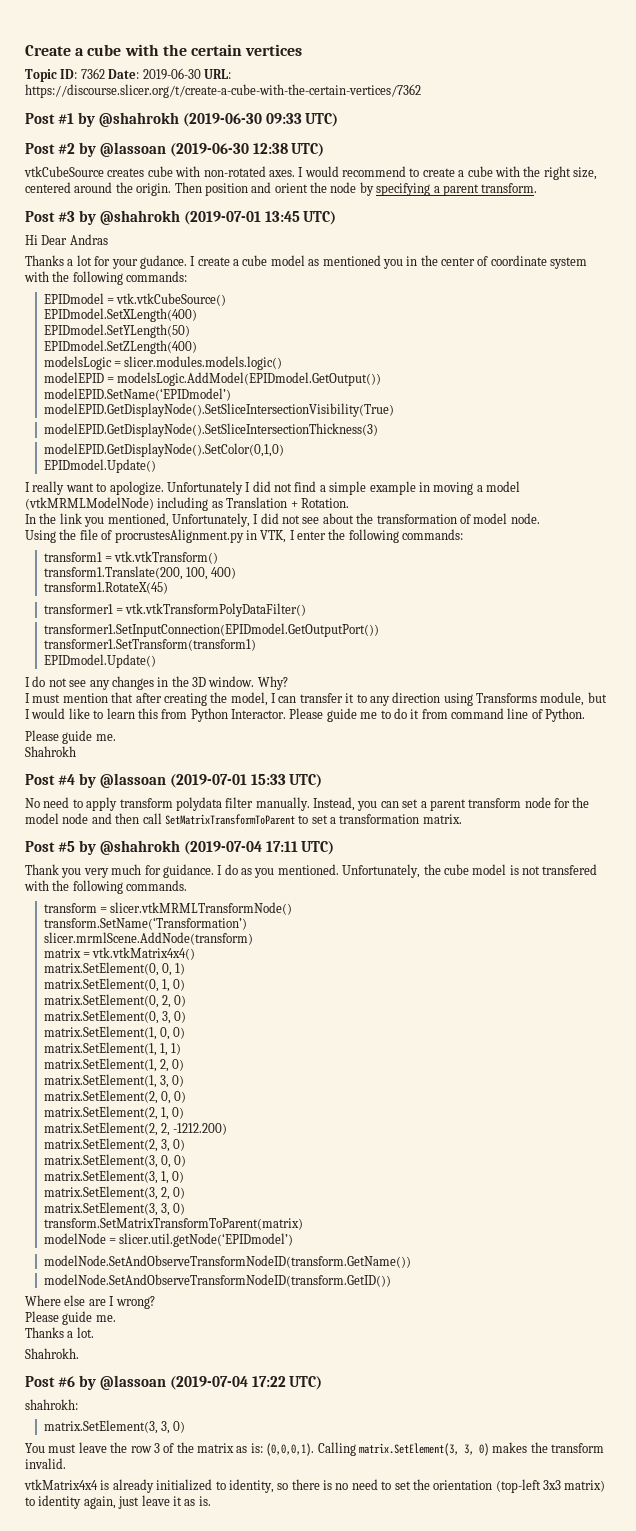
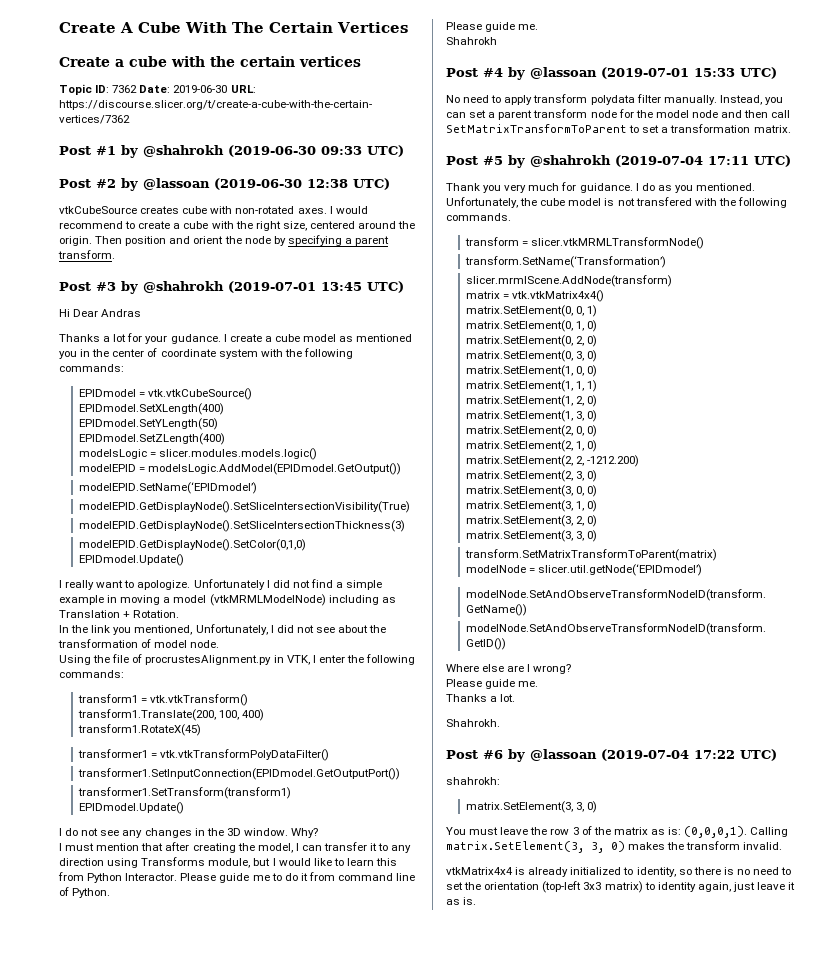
[25,45,71,56] Create -> [59,22,408,33] [59,57,110,67] Create A Cube With The Certain Vertices // Create

